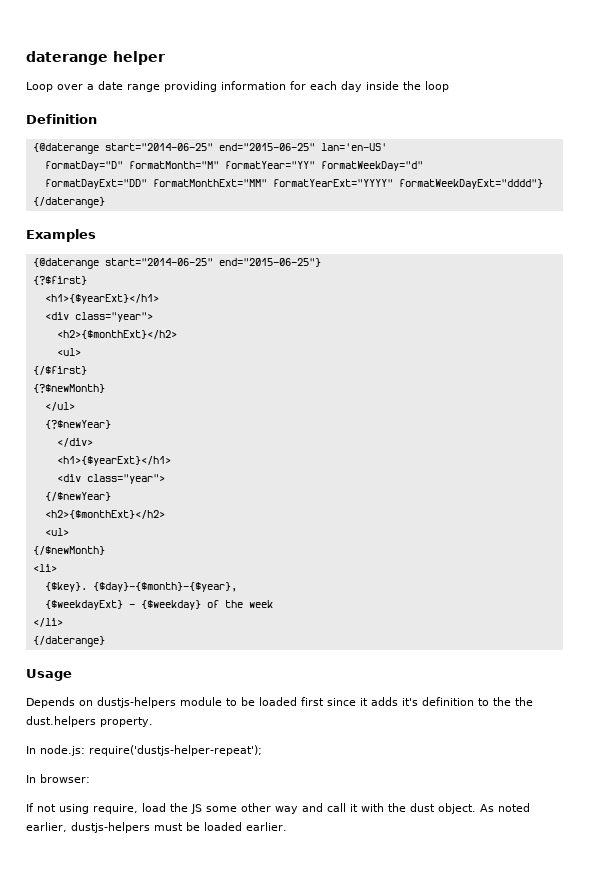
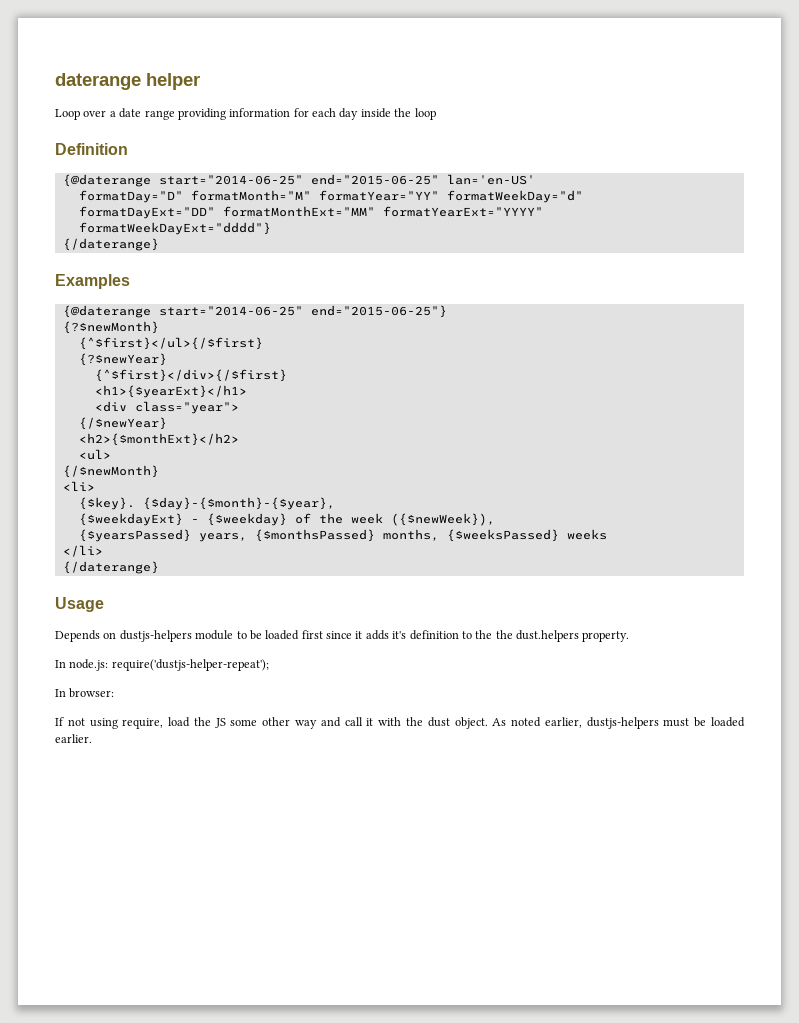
[32,276,87,285] [44,294,159,304] [44,312,153,322] [56,330,177,339] [56,348,81,356] [32,366,87,375] // {?$first} // <h1>{$yearExt}</h1> // <div class="year"> // <h2>{$monthExt}</h2> // <ul> // {/$first} -> (447, 311) none
[44,402,75,411] </ul> -> [78,337,263,350] {^$first}</ul>{/$first}
[56,438,93,447] </div> -> [94,369,287,382] {^$first}</div>{/$first}
(273, 604) none -> [390,513,495,526] [78,529,607,542] ({$newWeek}), // {$yearsPassed} years, {$monthsPassed} months, {$weeksPassed} weeks

